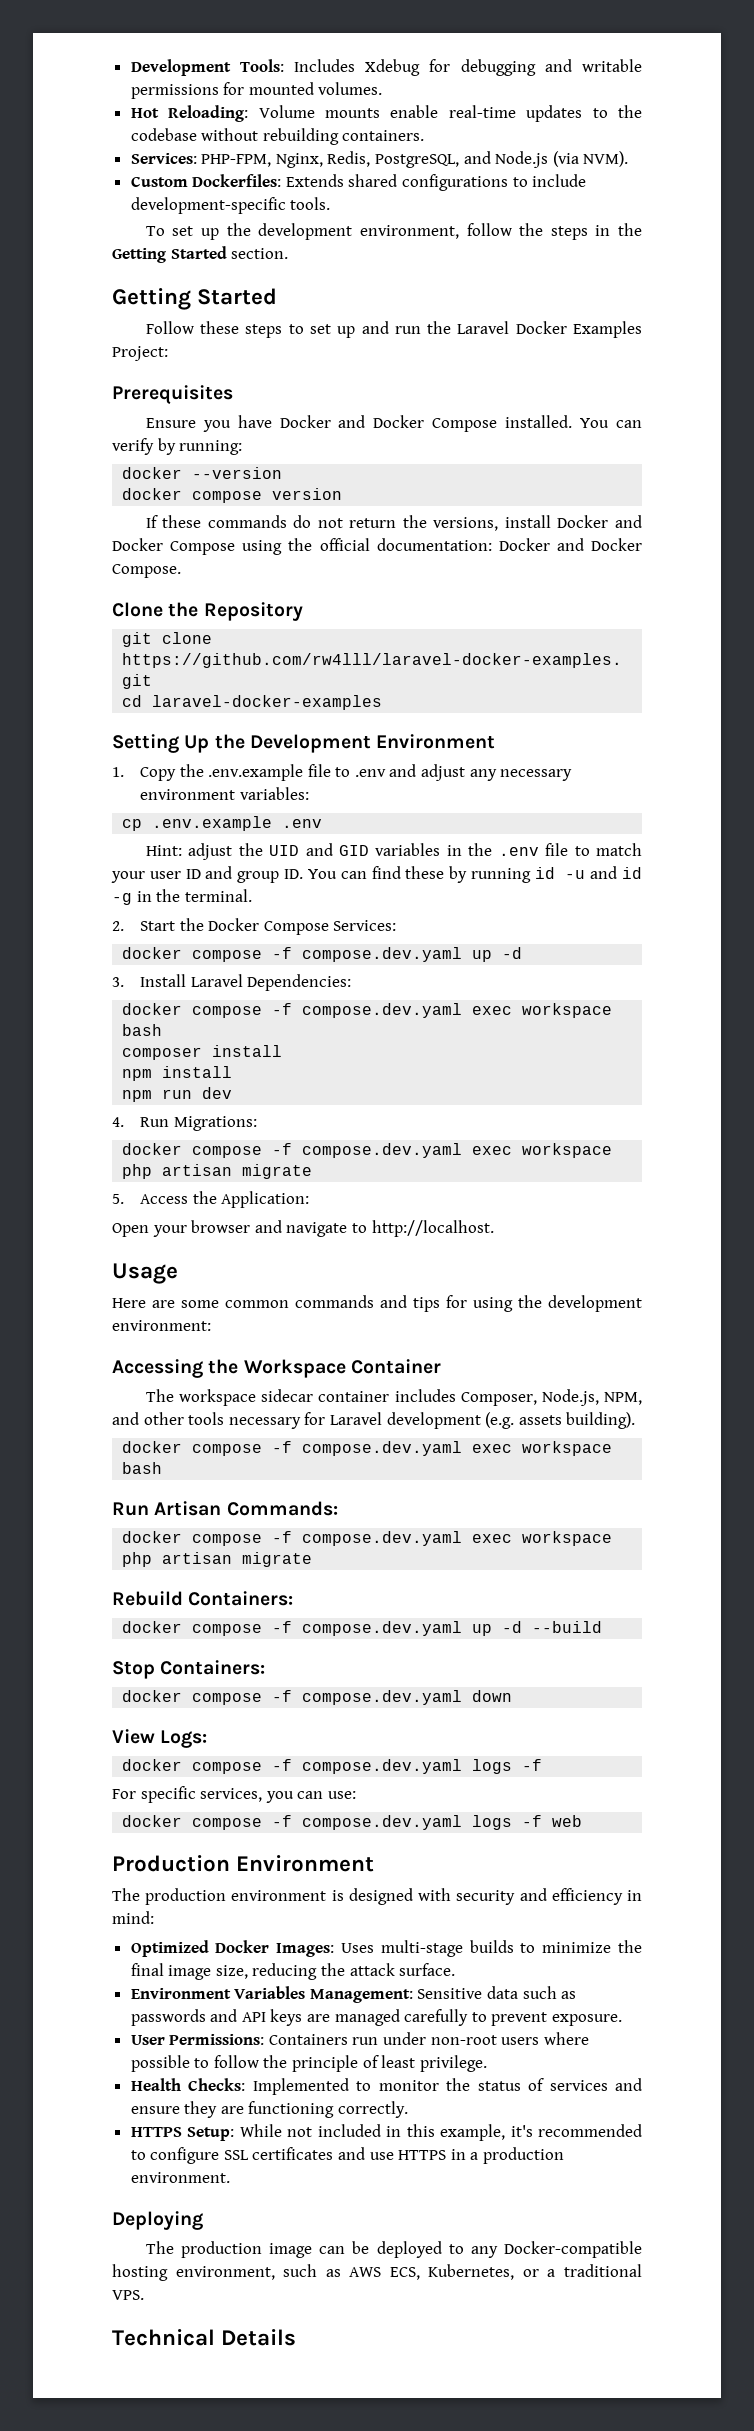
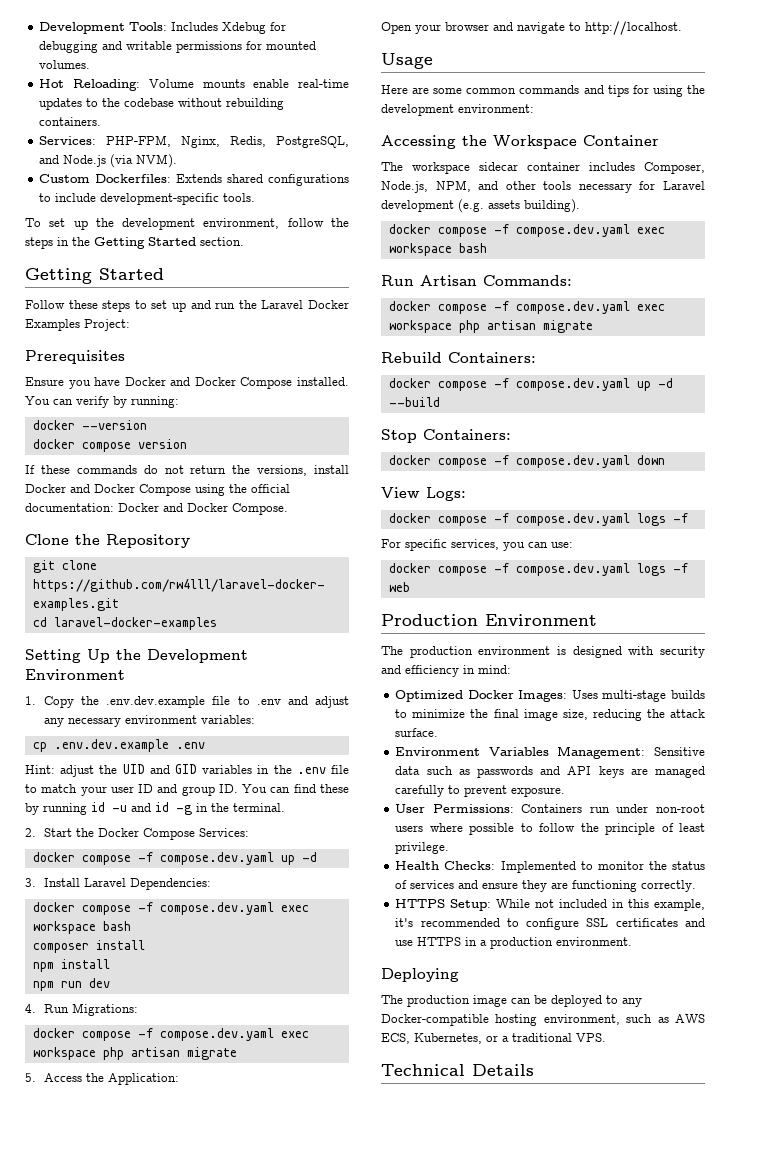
[208,764,304,781] .env.example -> [106,696,206,708] .env.dev.example
[152,816,273,831] .env.example -> [53,739,169,752] .env.dev.example

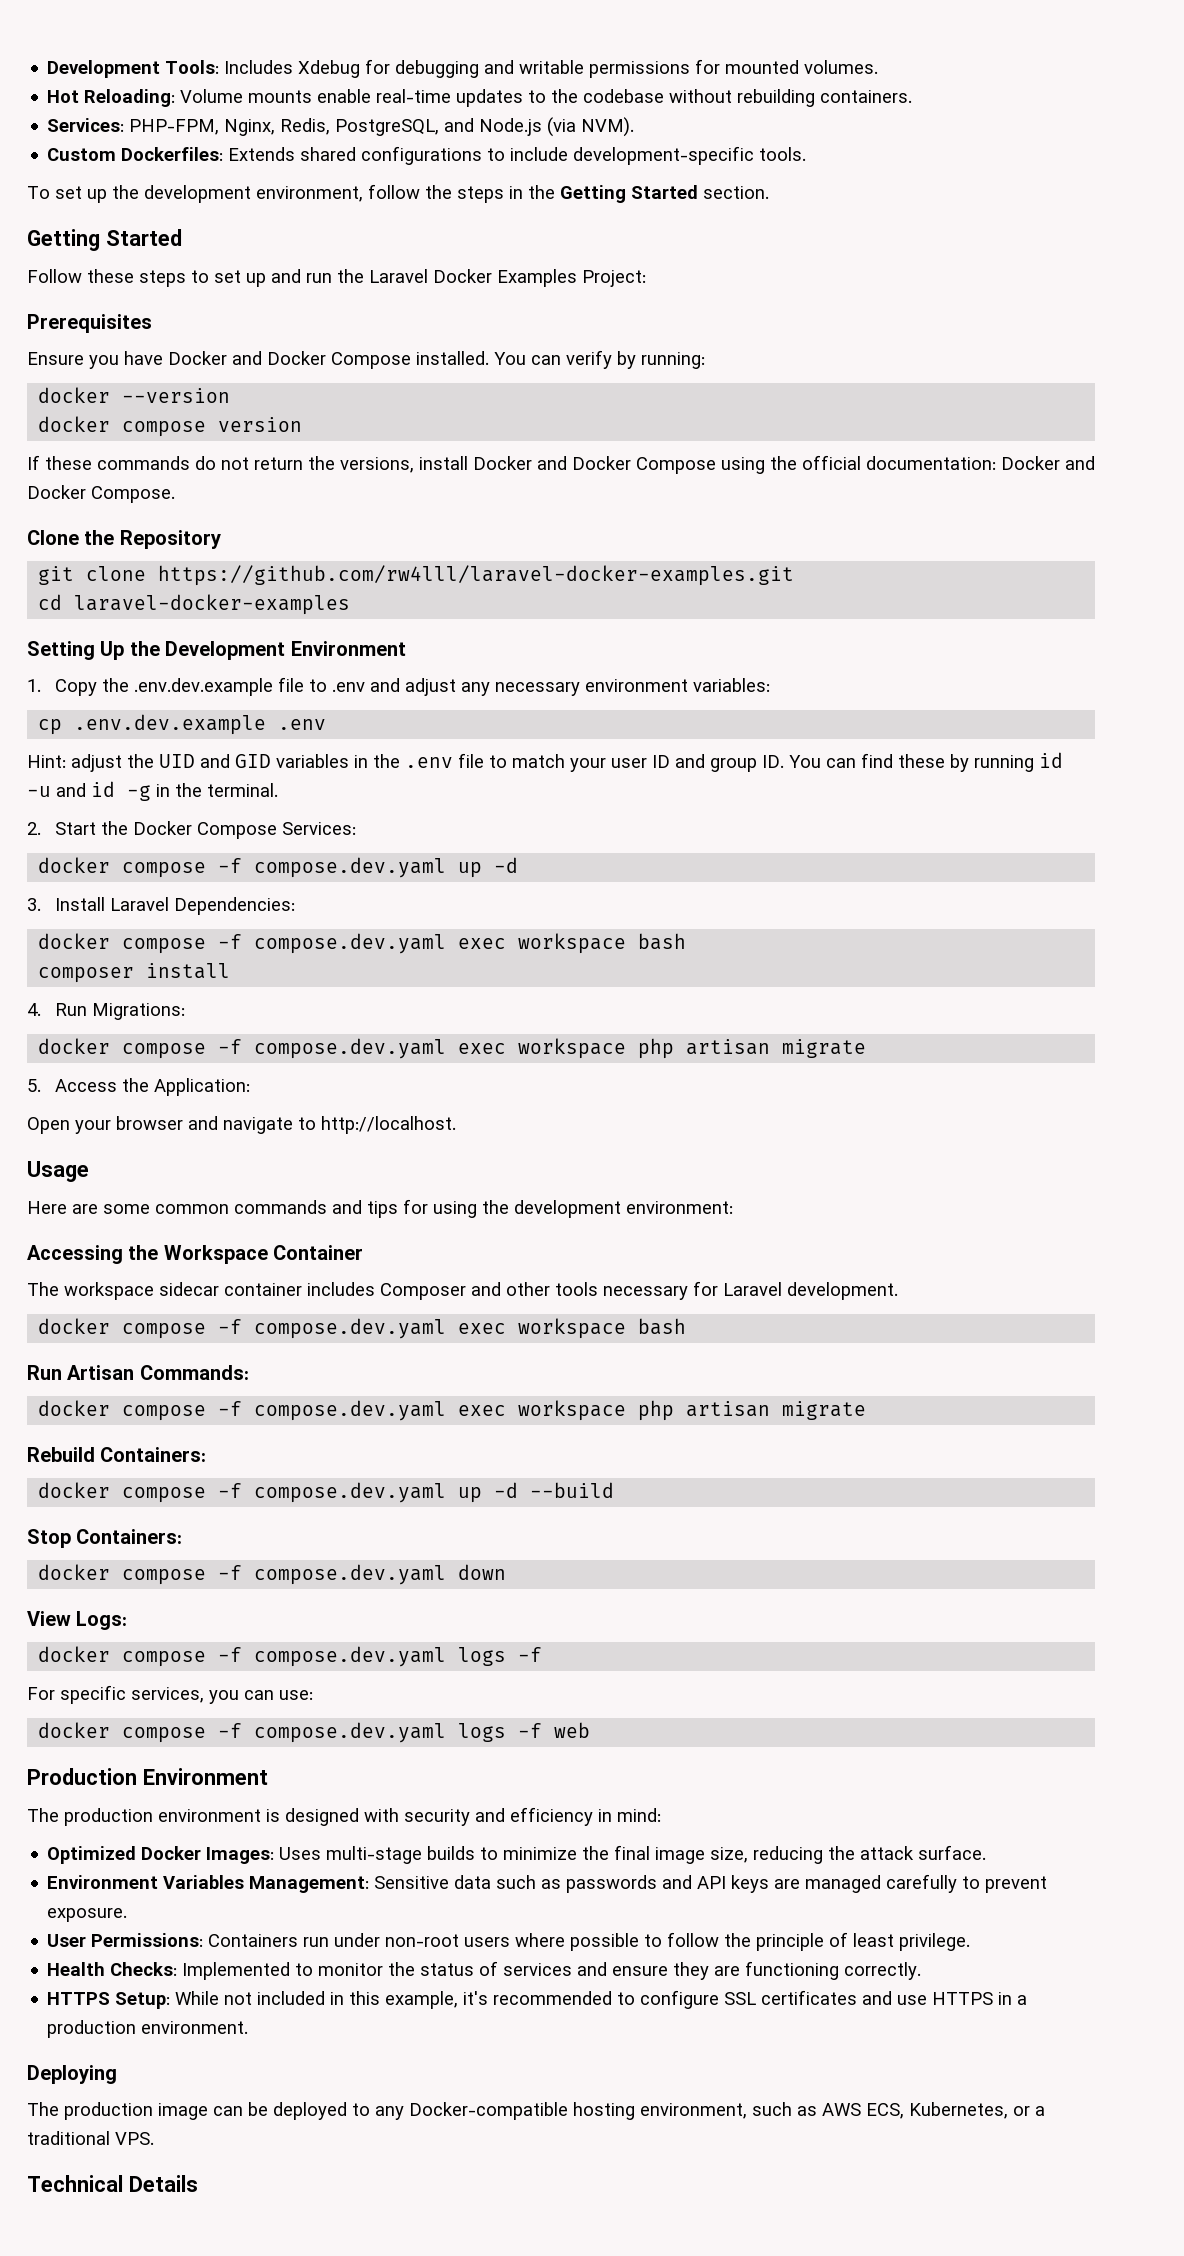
[32,959,110,972] [32,978,110,991] // npm install // npm run dev -> (231, 971) none
[644,162,705,174] [381,180,471,193] Composer, Node.js, NPM, -> [380,1283,466,1300] Composer
[381,199,580,213] development (e.g. assets building). -> [787,1282,898,1300] development.

